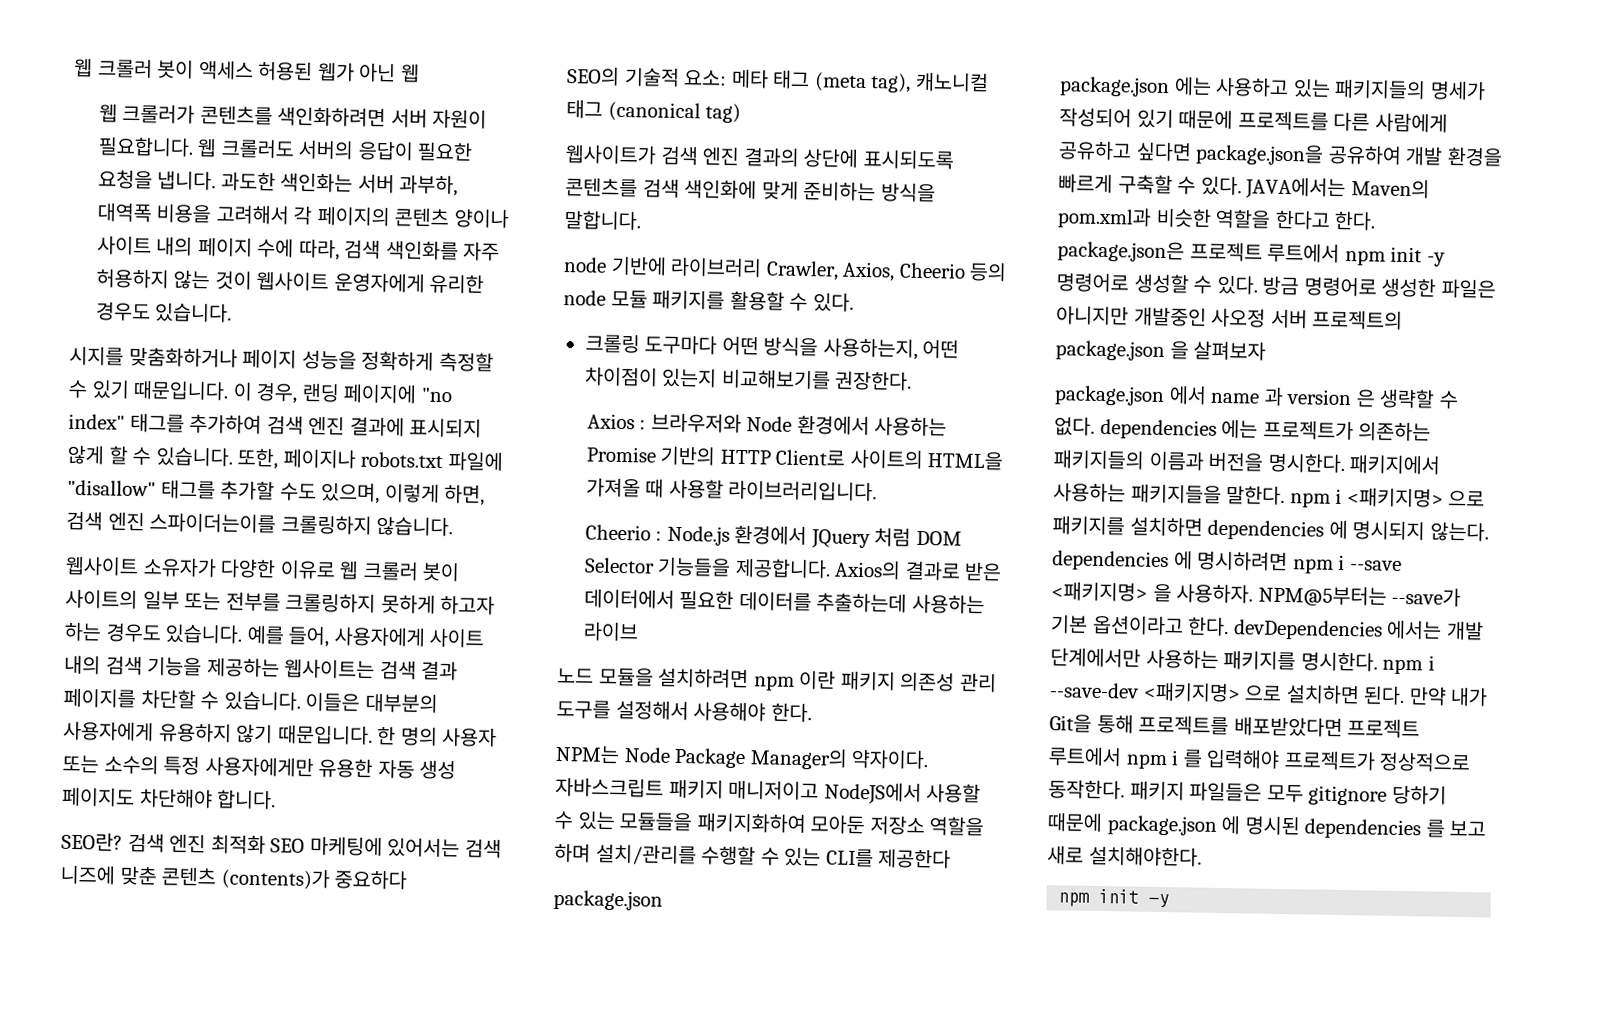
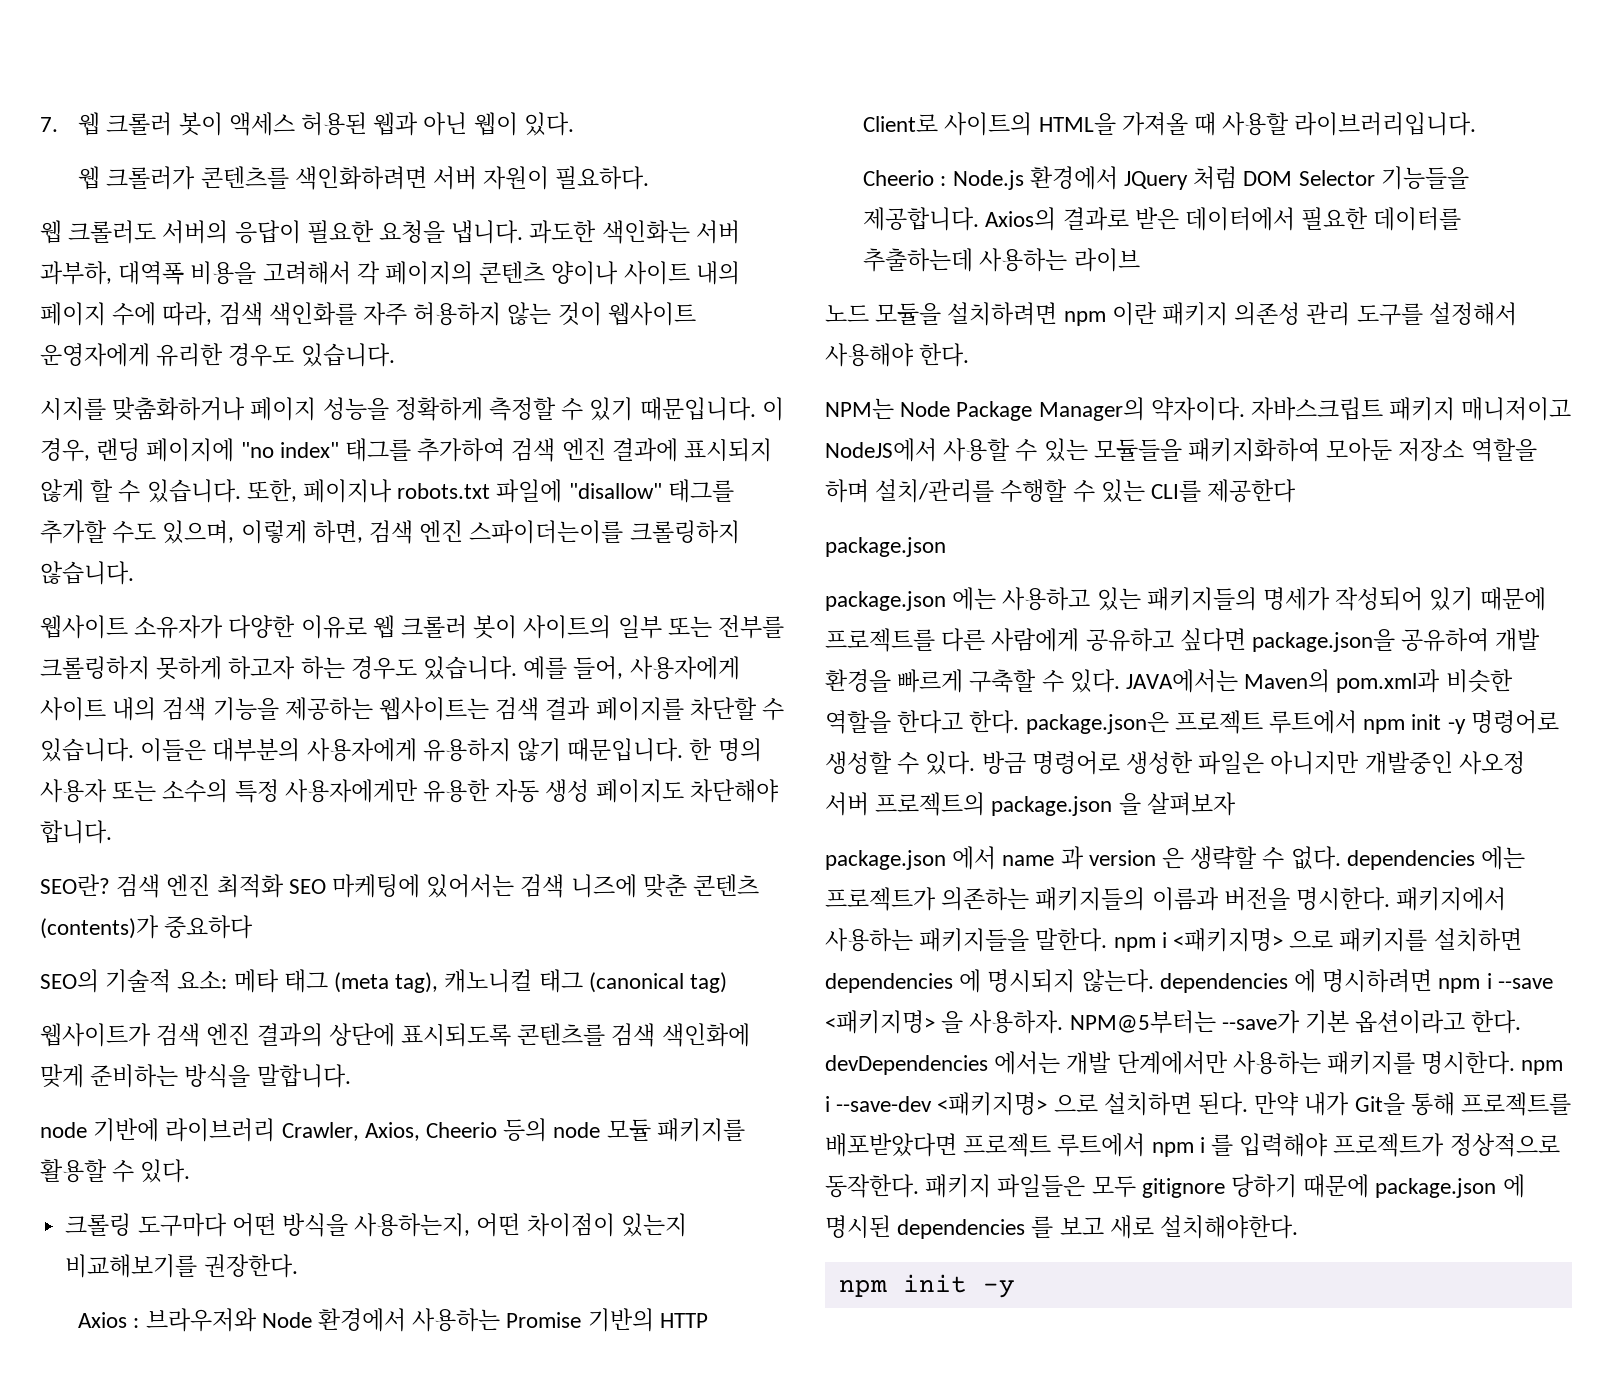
(74, 67) none -> [40,117,58,132] 7.
[317,61,420,83] 웹가 아닌 웹 -> [373,112,574,136] 웹과 아닌 웹이 있다.
[97,136,194,157] 필요합니다. -> [555,166,650,190] 필요하다. //

